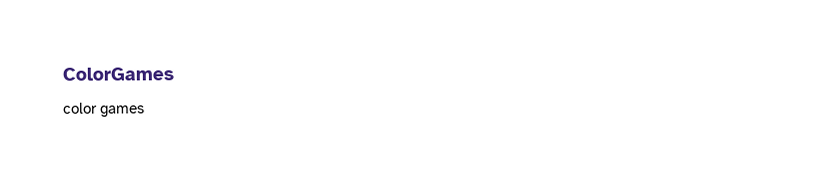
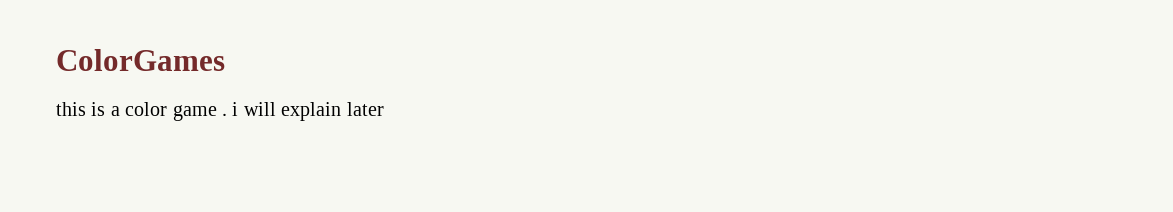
[63,102,145,118] color games -> [56,102,384,121] this is a color game . i will explain later

